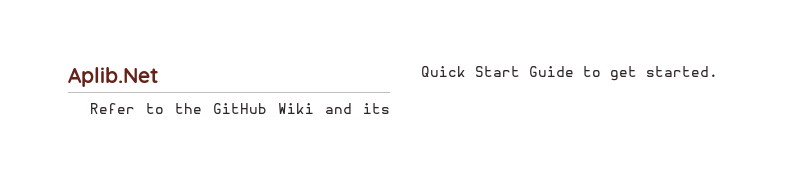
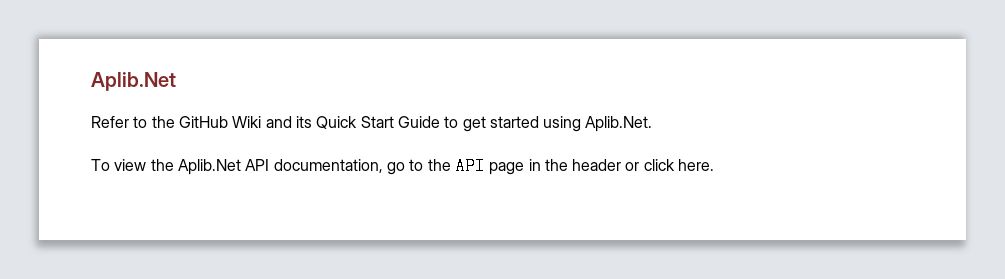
[646,66,718,77] started. -> [489,116,653,132] [91,157,715,175] started using Aplib.Net. // To view the Aplib.Net API documentation, go to the API page in the header or click here.

